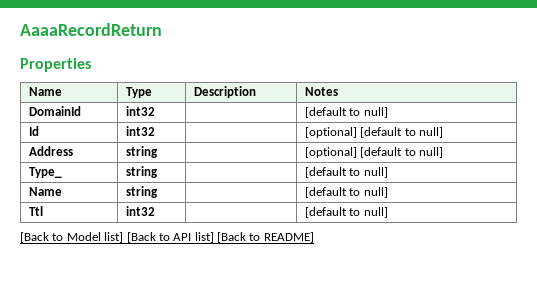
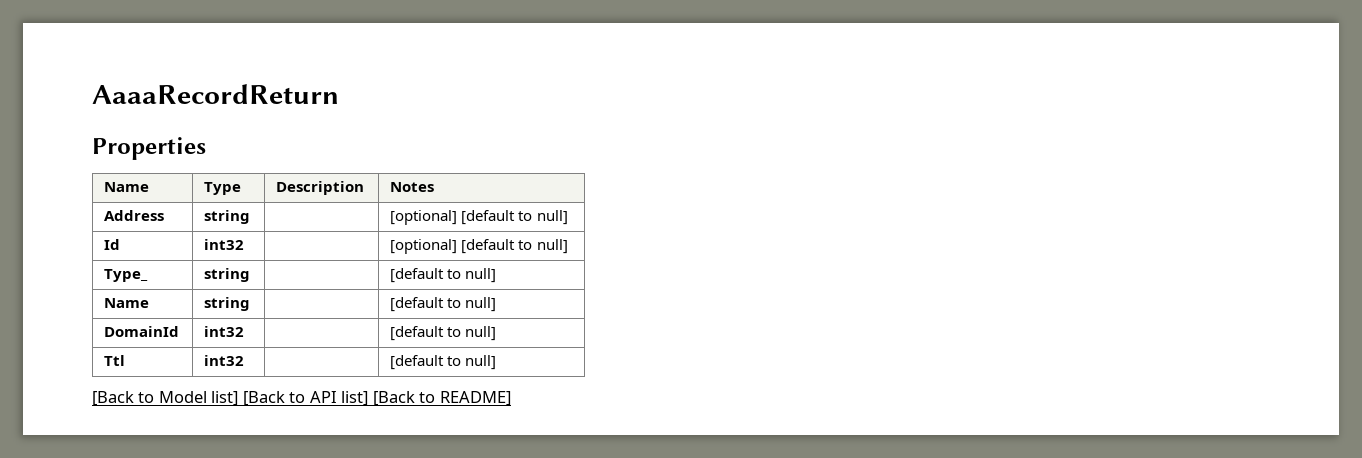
[29,106,82,116] [126,106,156,116] DomainId | int32 | | -> [104,210,165,221] [204,210,251,224] [390,210,458,225] Address | string | | [optional]
[29,146,74,156] [126,146,159,158] [305,147,444,158] // Address | string | | [optional] [default to null] -> (568, 246) none
(388, 192) none -> [104,326,180,337] [204,326,245,337] [390,326,497,341] // DomainId | int32 | | [default to null]

